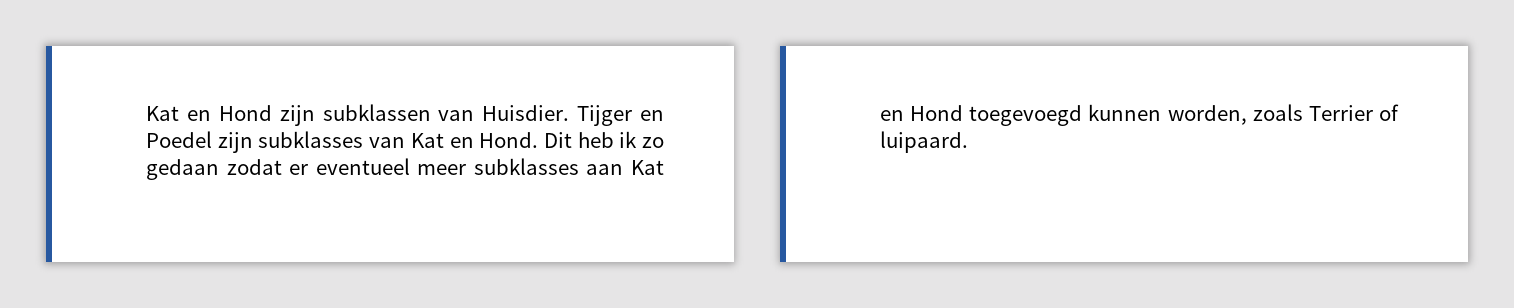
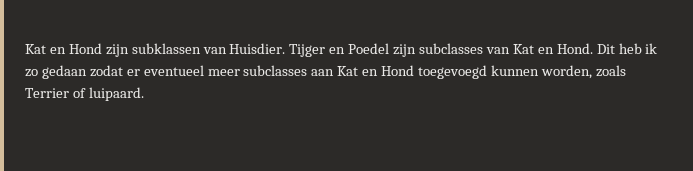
[258,131,364,148] subklasses -> [419,43,484,54] subclasses
[473,158,579,175] subklasses -> [243,65,308,76] subclasses

